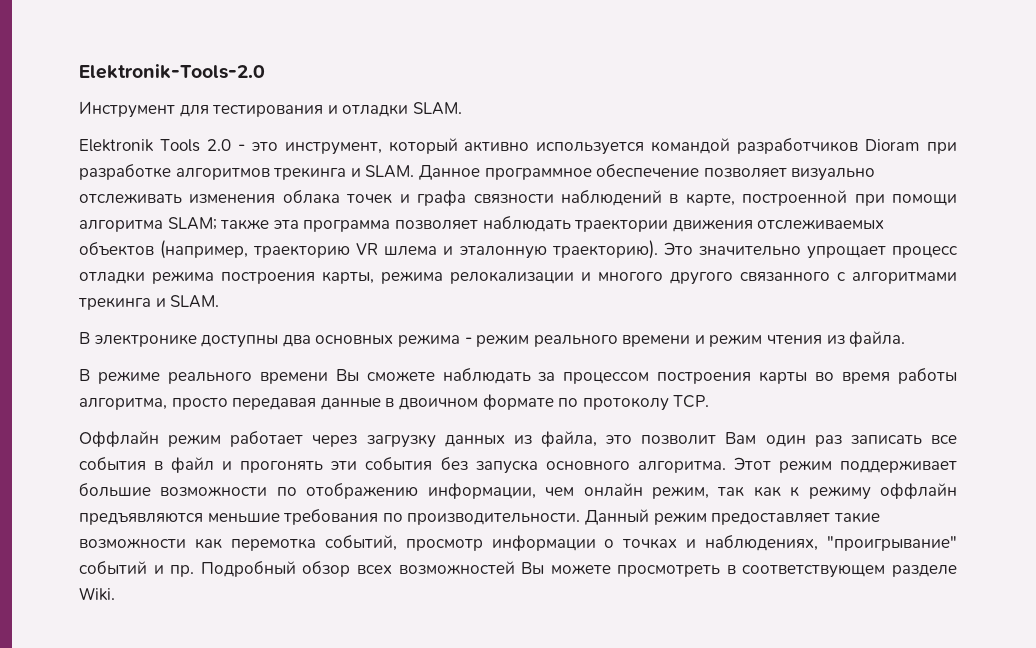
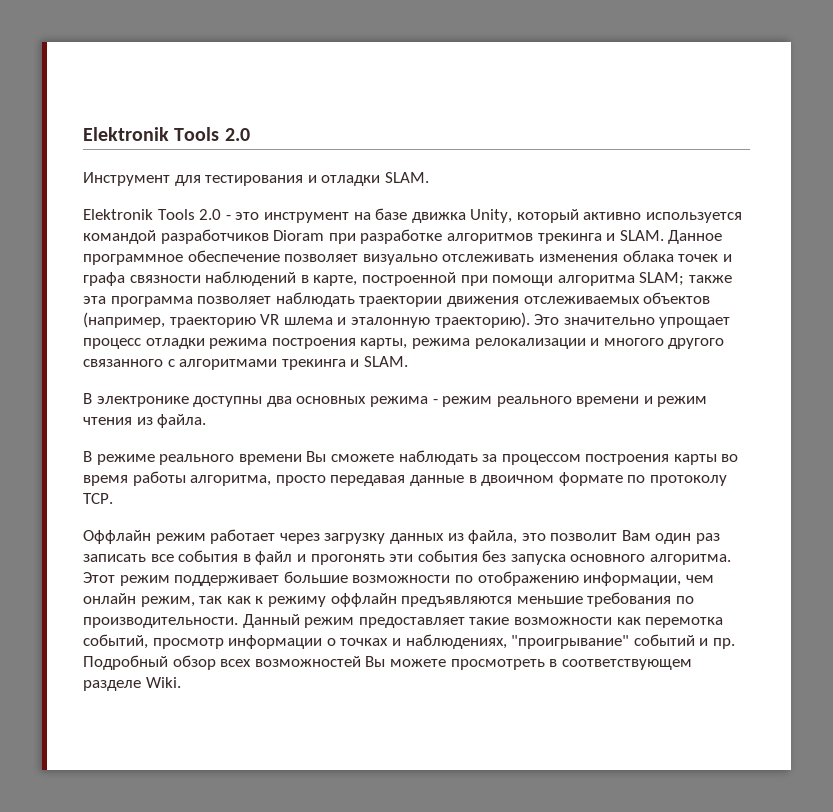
[79,64,265,79] Elektronik-Tools-2.0 -> [83,127,250,141] Elektronik Tools 2.0
[284,142,382,155] инструмент, -> [263,208,513,223] инструмент на базе движка Unity,

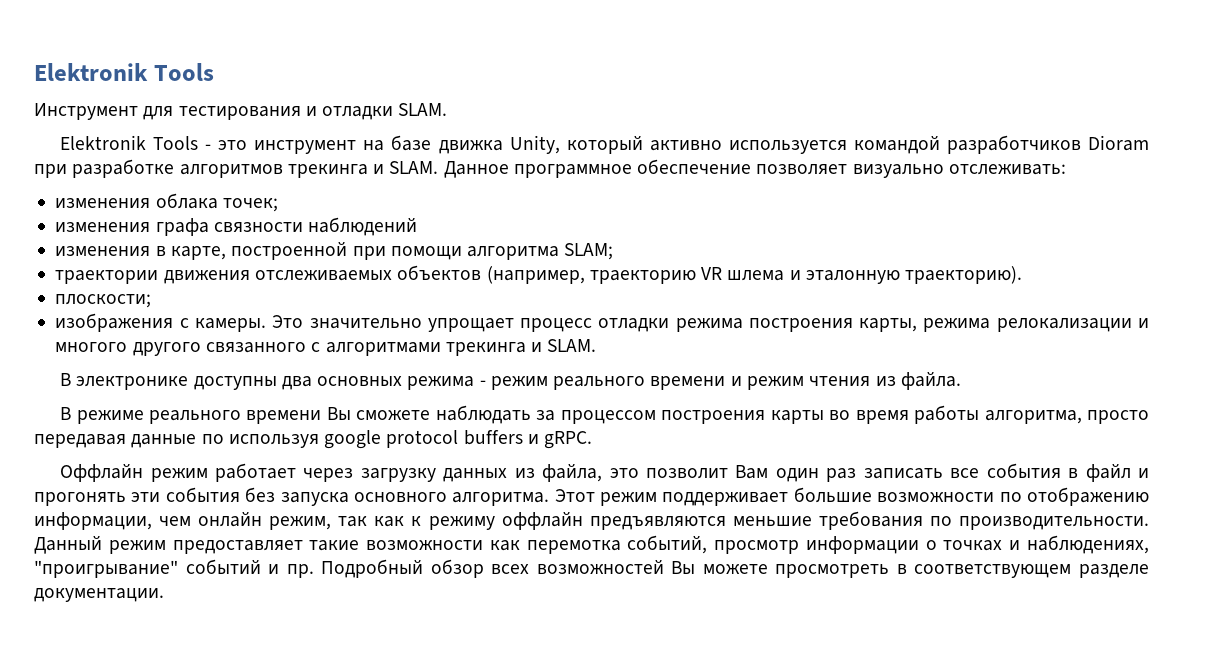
[83,127,250,141] Elektronik Tools 2.0 -> [34,63,214,81] Elektronik Tools
[199,209,222,220] 2.0 -> (199, 143) none
[442,254,535,262] отслеживать -> [948,164,1066,175] отслеживать: //
[678,254,732,262] точек и -> [222,198,278,212] [55,222,151,232] точек; // изменения
(297, 278) none -> [55,246,151,256] // изменения
[688,275,732,283] [83,292,355,307] также эта программа позволяет наблюдать -> (614, 251) //
(530, 320) none -> [55,294,152,308] [55,313,266,332] // плоскости; // изображения с камеры.
[468,472,727,486] [83,493,113,504] в двоичном формате по протоколу TCP. -> [201,430,593,449] по используя google protocol buffers и gRPC.
[145,677,181,688] Wiki. -> [34,588,164,602] документации.

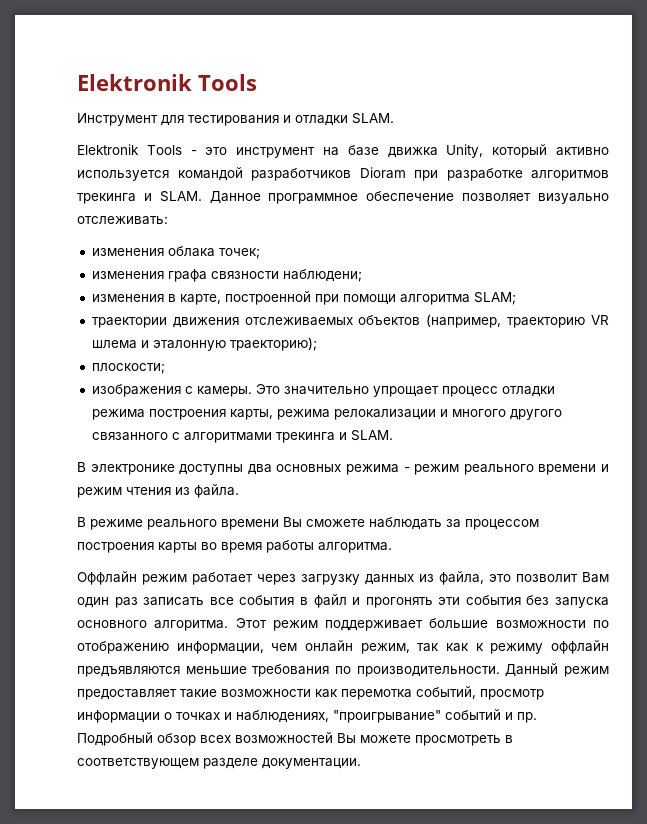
[308,217,418,236] наблюдений -> [282,269,362,282] наблюдени;
[905,266,1023,284] траекторию). -> [229,337,317,351] траекторию);
[984,410,1149,424] [34,430,593,449] алгоритма, просто передавая данные по используя google protocol buffers и gRPC. -> [318,542,392,553] алгоритма.

